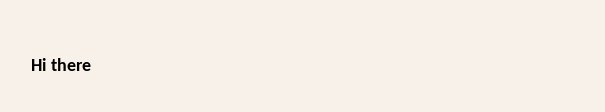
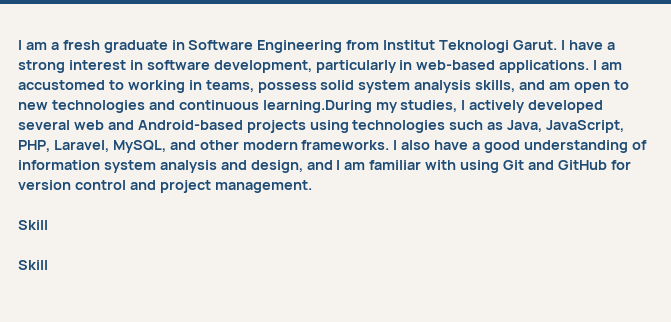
[31,58,91,71] Hi there -> [18,40,615,53] [18,60,623,73] [18,80,629,93] [18,100,604,113] [18,120,625,133] [18,140,647,153] [18,160,631,173] [18,180,312,193] [18,220,48,230] [18,260,48,270] I am a fresh graduate in Software Engineering from Institut Teknologi Garut. I have a strong interest in software development, particularly in web-based applications. I am accustomed to working in teams, possess solid system analysis skills, and am open to new technologies and continuous learning.During my studies, I actively developed several web and Android-based projects using technologies such as Java, JavaScript, PHP, Laravel, MySQL, and other modern frameworks. I also have a good understanding of information system analysis and design, and I am familiar with using Git and GitHub for version control and project management. // Skill // Skill

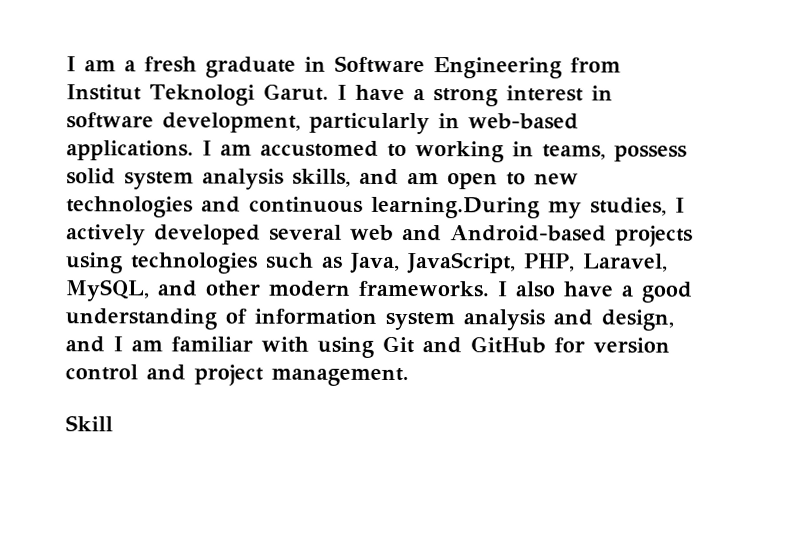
[18,260,48,270] // Skill -> (113, 423) none

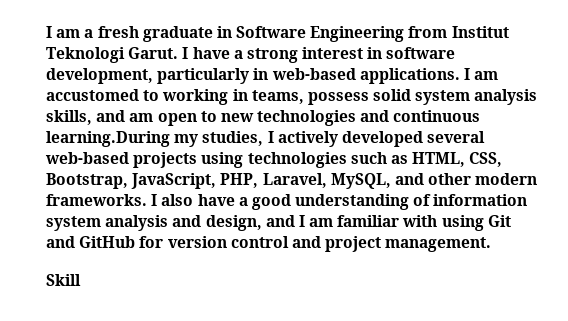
[350,224,607,242] web and Android-based -> [45,152,129,164] web-based
[350,252,400,273] Java, -> [412,152,503,167] [46,173,128,189] HTML, CSS, Bootstrap,

